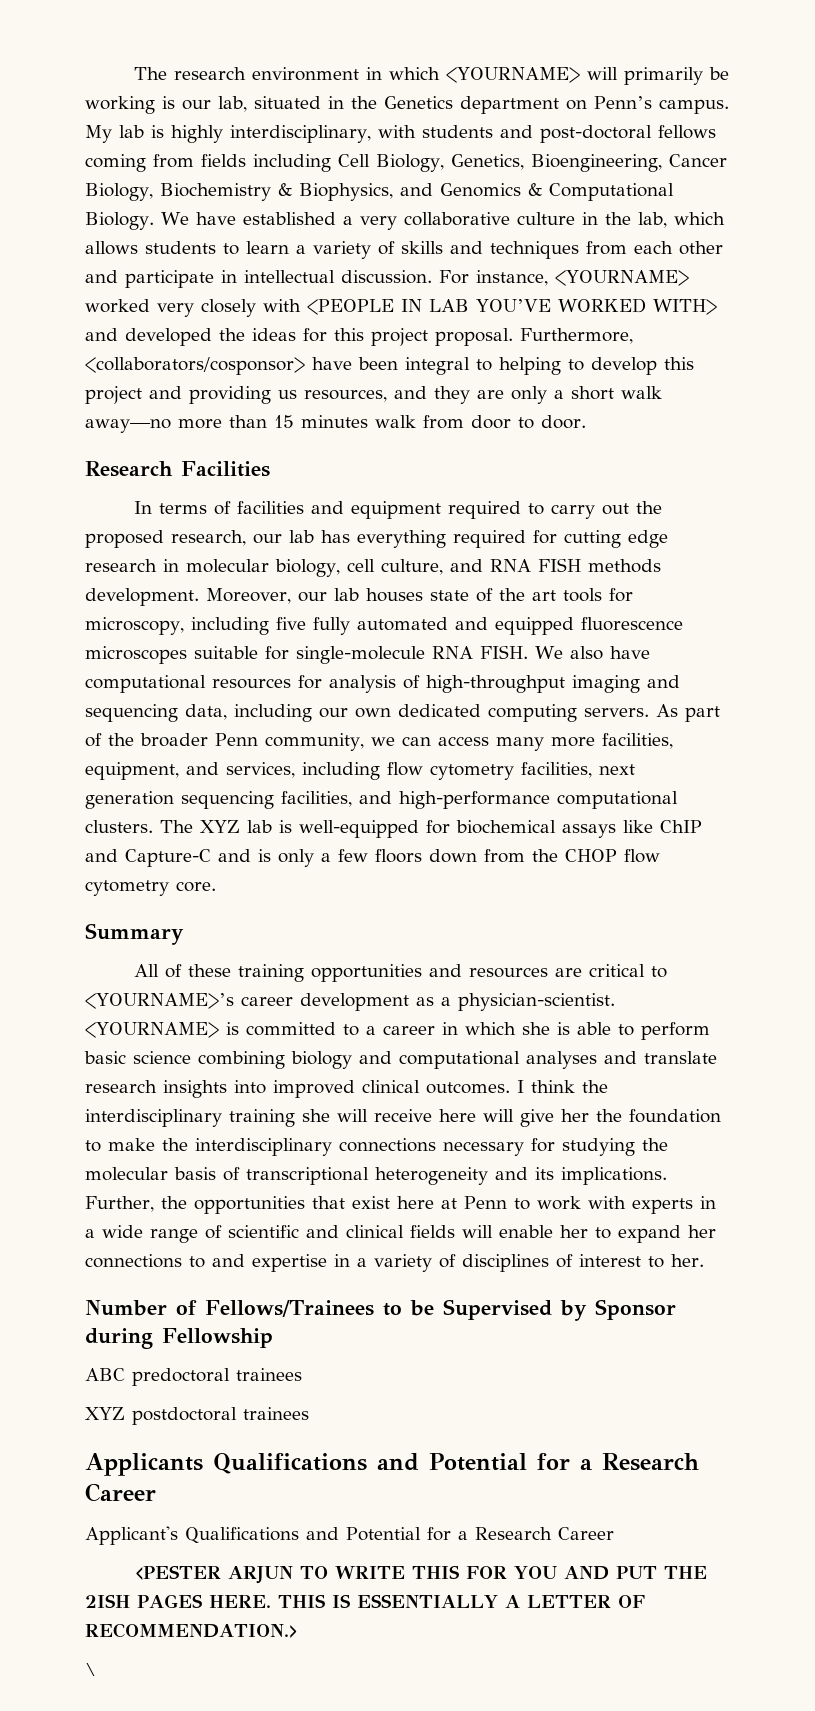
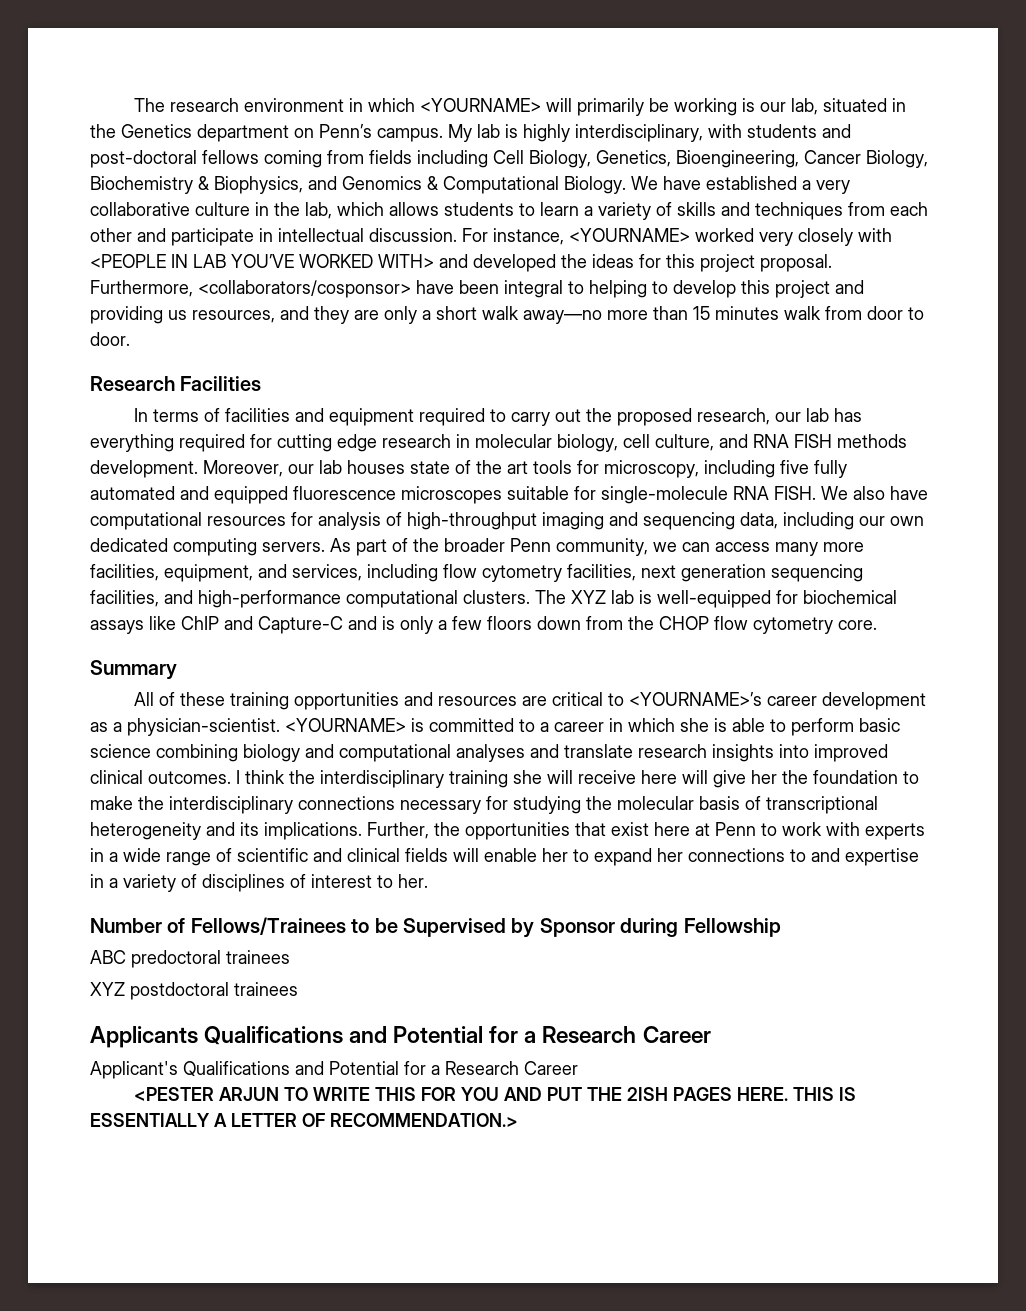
[85,1663,96,1676] // \ -> (518, 1120) none

